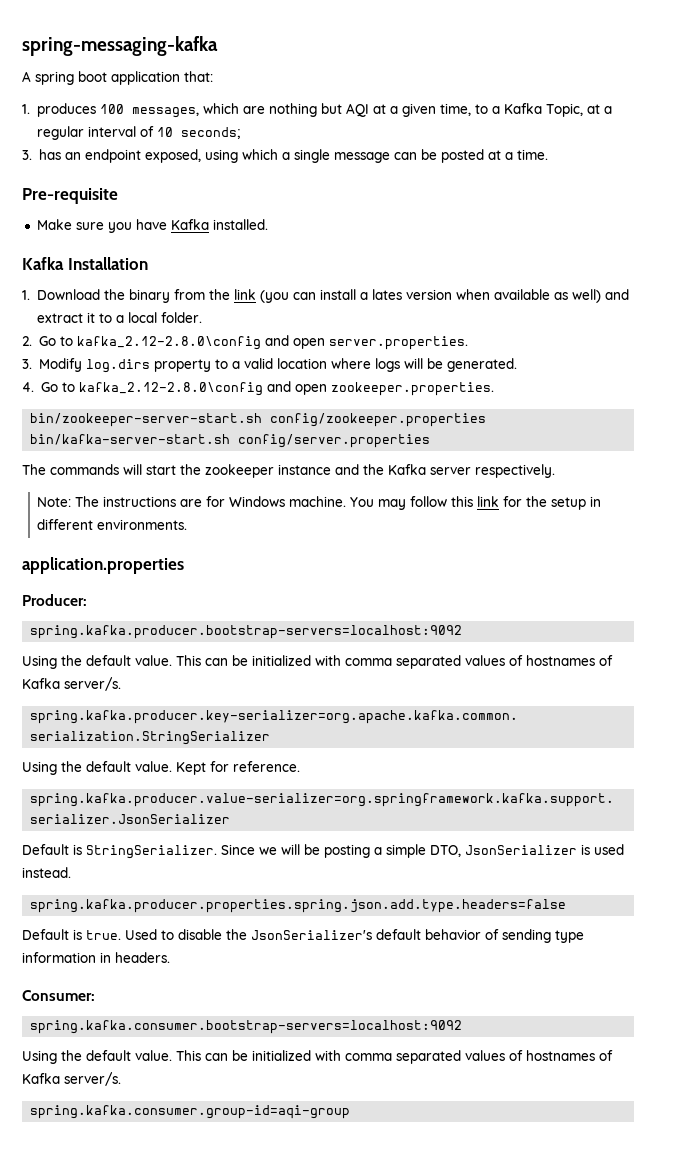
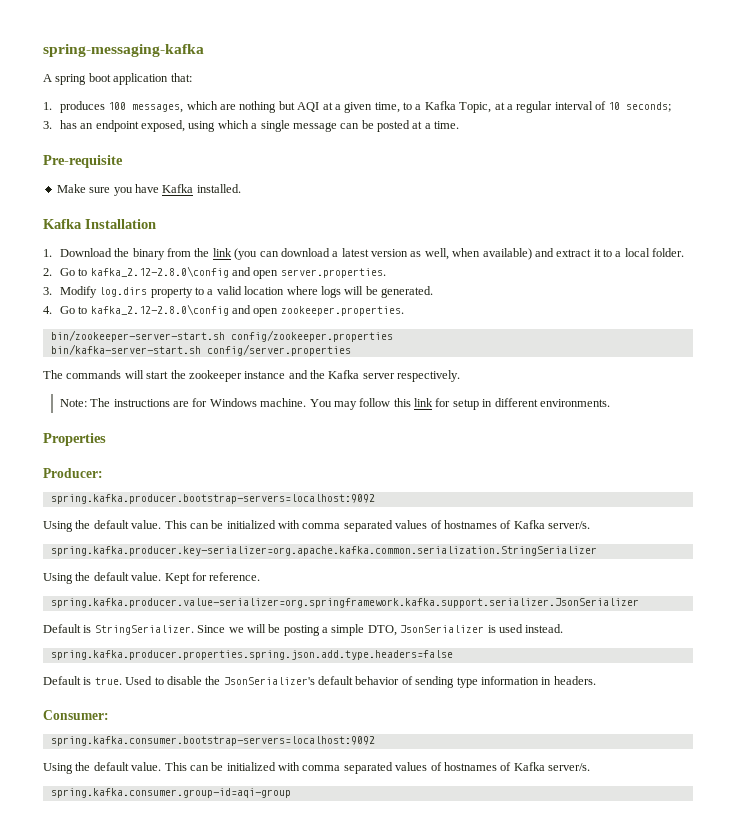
[320,289,602,303] install a lates version when available as well) -> [280,248,532,260] download a latest version as well, when available)
[526,496,548,507] the -> (451, 402) none
[22,557,184,574] application.properties -> [43,433,106,446] Properties

